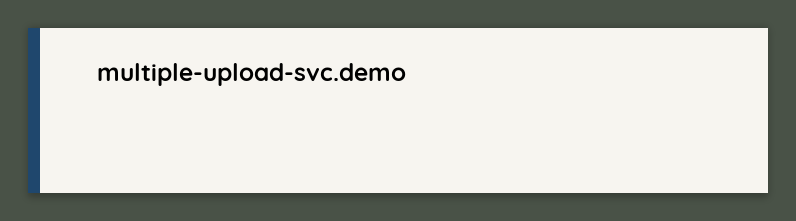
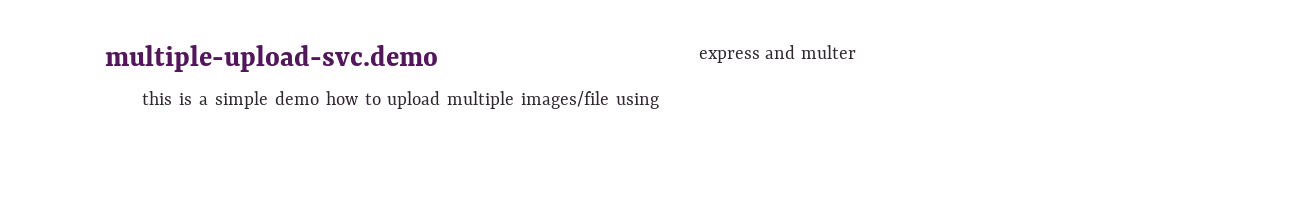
(406, 74) none -> [142,91,659,109] [699,45,856,63] // this is a simple demo how to upload multiple images/file using express and multer

